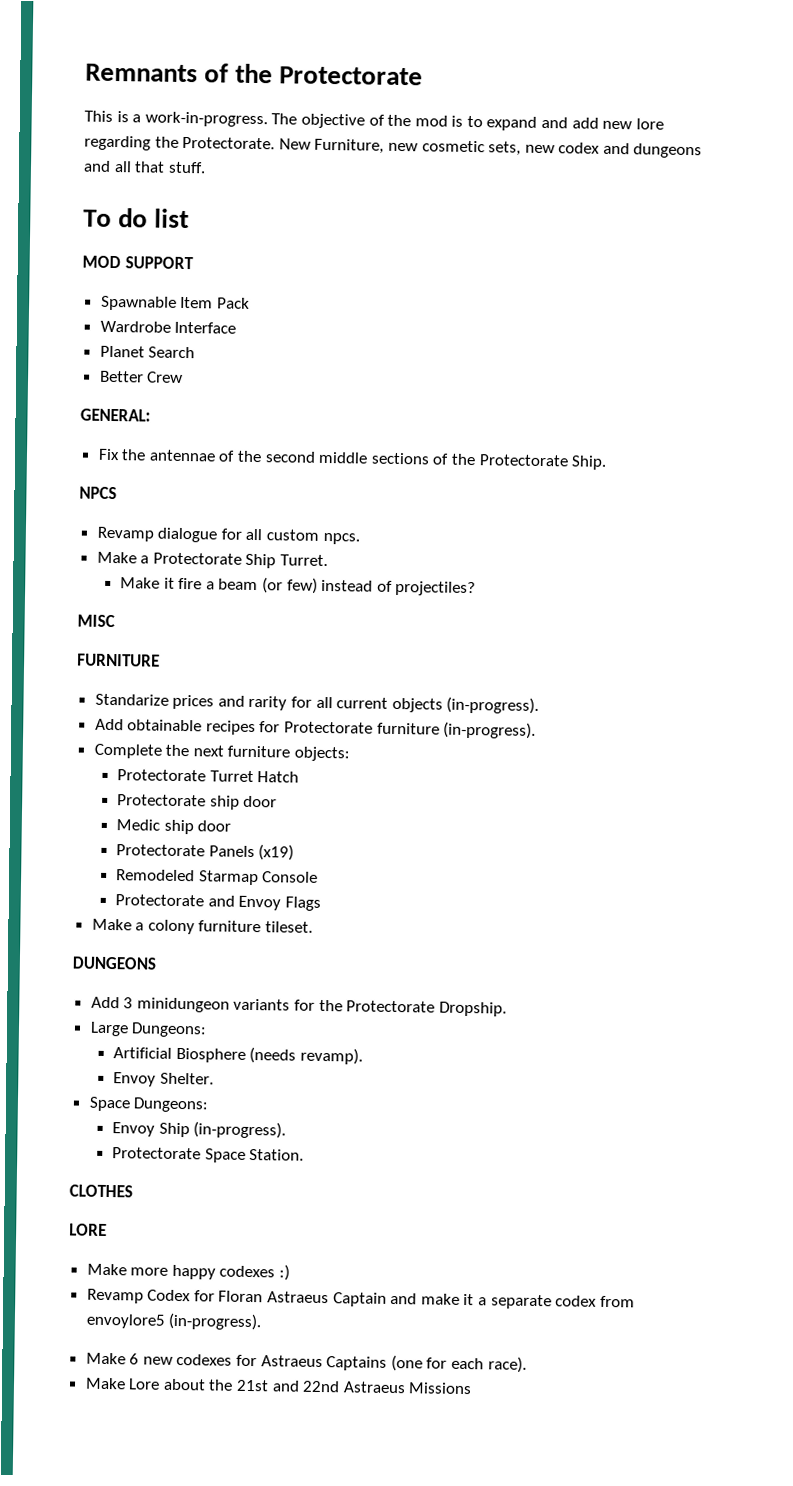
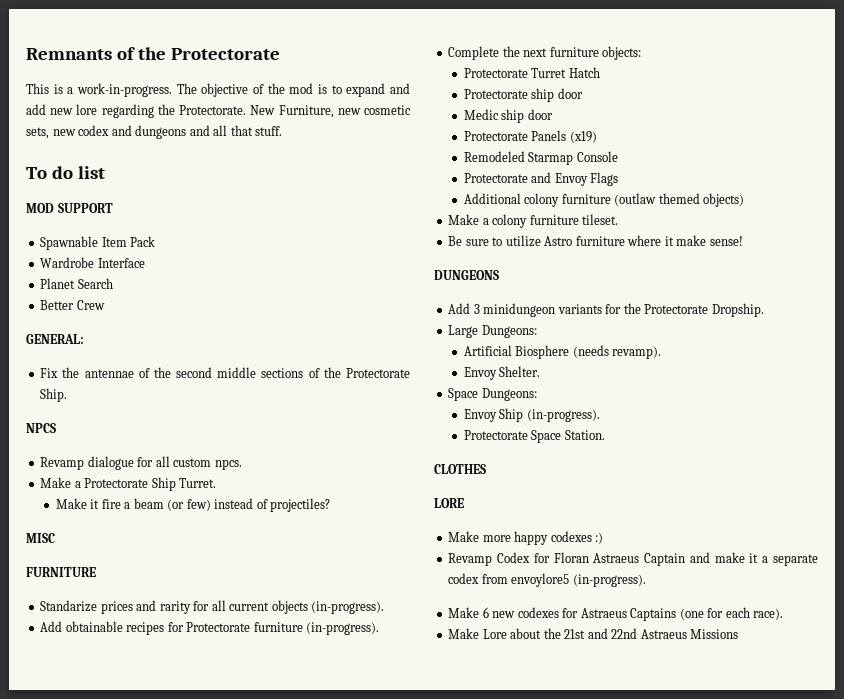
(321, 903) none -> [463,193,745,207] // Additional colony furniture (outlaw themed objects)
(314, 927) none -> [448,235,743,247] // Be sure to utilize Astro furniture where it make sense!

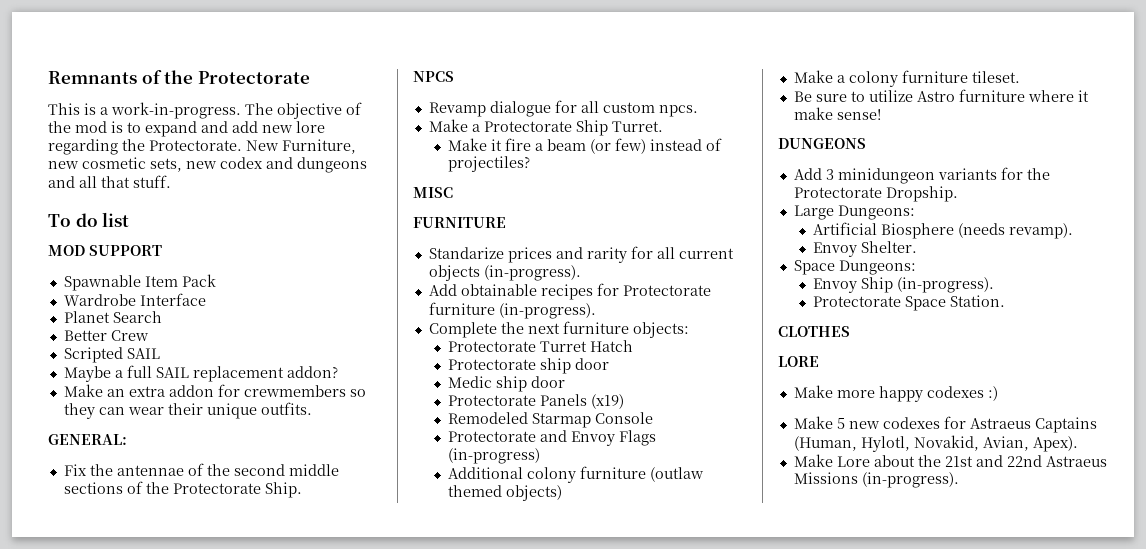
(105, 305) none -> [63,347,160,363] [63,365,338,382] [63,384,366,397] [63,402,312,419] // Scripted SAIL // Maybe a full SAIL replacement addon? // Make an extra addon for crewmembers so they can wear their unique outfits.
(619, 179) none -> [448,448,541,464] (in-progress)
[448,552,818,566] [448,573,646,587] [448,607,489,618] // Revamp Codex for Floran Astraeus Captain and make it a separate codex from envoylore5 (in-progress). // Make 6 -> [793,416,845,429] // Make 5
[679,607,784,620] (one for each race). -> [793,435,1078,452] (Human, Hylotl, Novakid, Avian, Apex).
(739, 634) none -> [861,472,959,488] (in-progress).

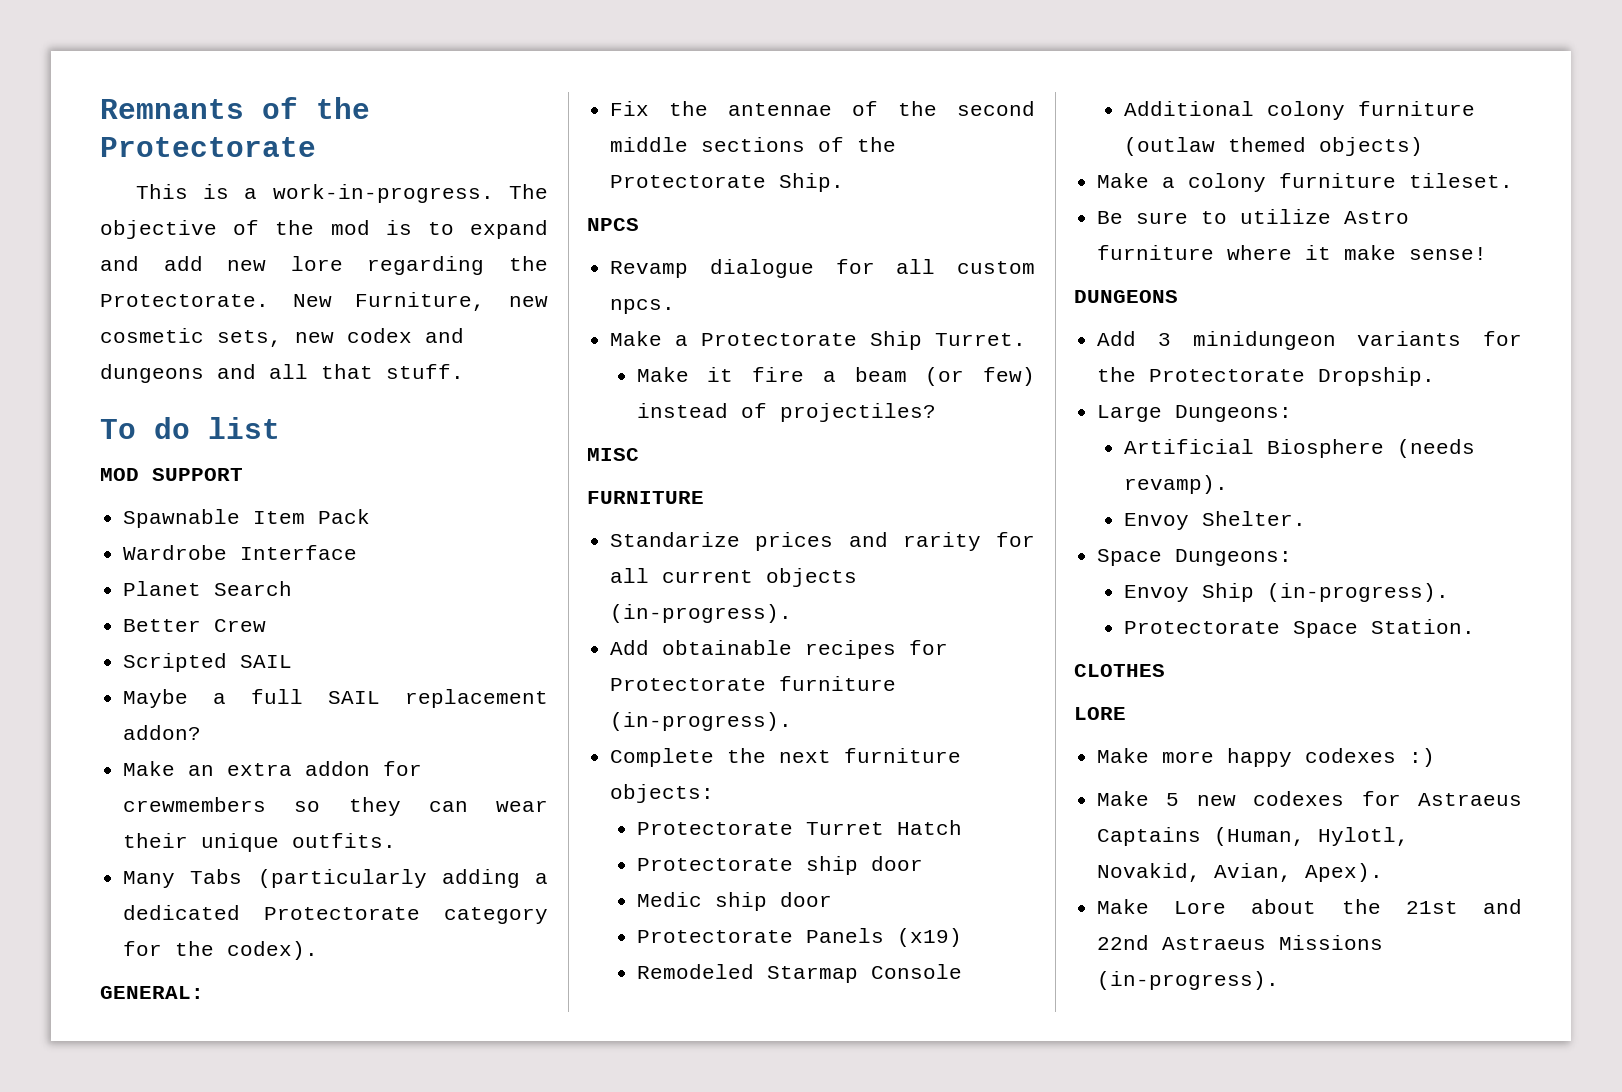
(312, 408) none -> [123,869,548,888] [123,905,548,924] [123,941,319,960] // Many Tabs (particularly adding a dedicated Protectorate category for the codex).
[448,430,657,446] [448,448,541,464] // Protectorate and Envoy Flags (in-progress) -> (962, 971) none

